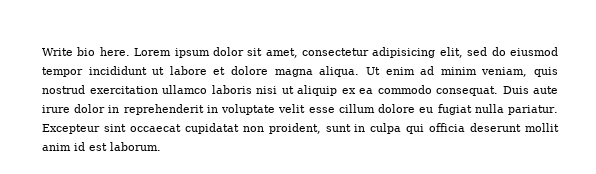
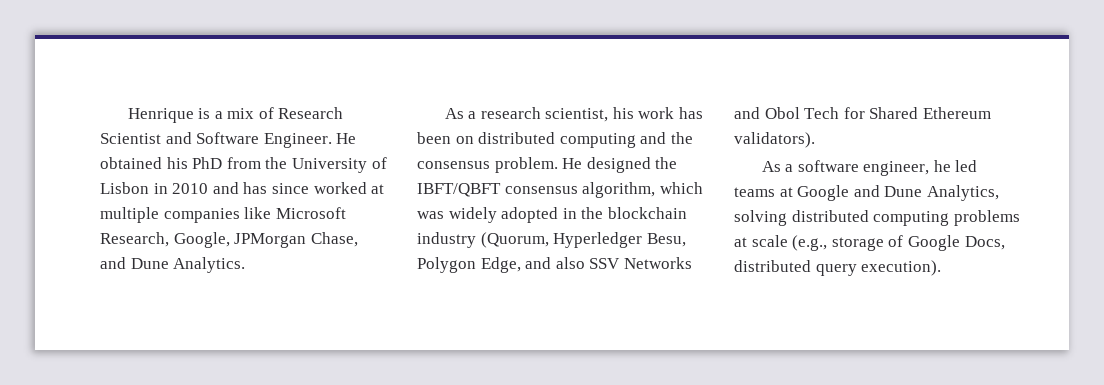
[42,47,558,58] [42,66,559,77] [42,85,558,96] [42,104,559,115] [42,123,559,134] [42,142,161,151] Write bio here. Lorem ipsum dolor sit amet, consectetur adipisicing elit, sed do eiusmod tempor incididunt ut labore et dolore magna aliqua. Ut enim ad minim veniam, quis nostrud exercitation ullamco laboris nisi ut aliquip ex ea commodo consequat. Duis aute irure dolor in reprehenderit in voluptate velit esse cillum dolore eu fugiat nulla pariatur. Excepteur sint occaecat cupidatat non proident, sunt in culpa qui officia deserunt mollit anim id est laborum. -> [127,107,344,123] [100,132,357,148] [100,157,387,173] [100,182,385,194] [100,207,346,223] [100,232,358,248] [100,257,246,273] [444,107,704,122] [417,132,693,148] [417,157,678,173] [417,182,703,198] [417,207,687,223] [417,232,686,248] [417,257,692,273] [734,107,991,119] [734,132,815,148] [761,160,978,176] [734,185,999,201] [734,210,1020,226] [734,235,1005,251] [734,260,942,276] Henrique is a mix of Research Scientist and Software Engineer. He obtained his PhD from the University of Lisbon in 2010 and has since worked at multiple companies like Microsoft Research, Google, JPMorgan Chase, and Dune Analytics. // As a research scientist, his work has been on distributed computing and the consensus problem. He designed the IBFT/QBFT consensus algorithm, which was widely adopted in the blockchain industry (Quorum, Hyperledger Besu, Polygon Edge, and also SSV Networks and Obol Tech for Shared Ethereum validators). // As a software engineer, he led teams at Google and Dune Analytics, solving distributed computing problems at scale (e.g., storage of Google Docs, distributed query execution).

